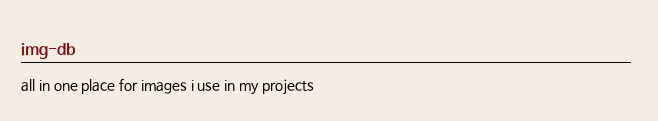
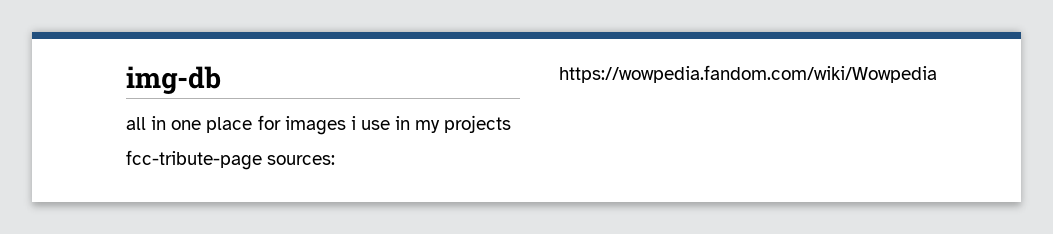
(314, 87) none -> [126,150,336,170] [559,65,937,83] // fcc-tribute-page sources: https://wowpedia.fandom.com/wiki/Wowpedia

